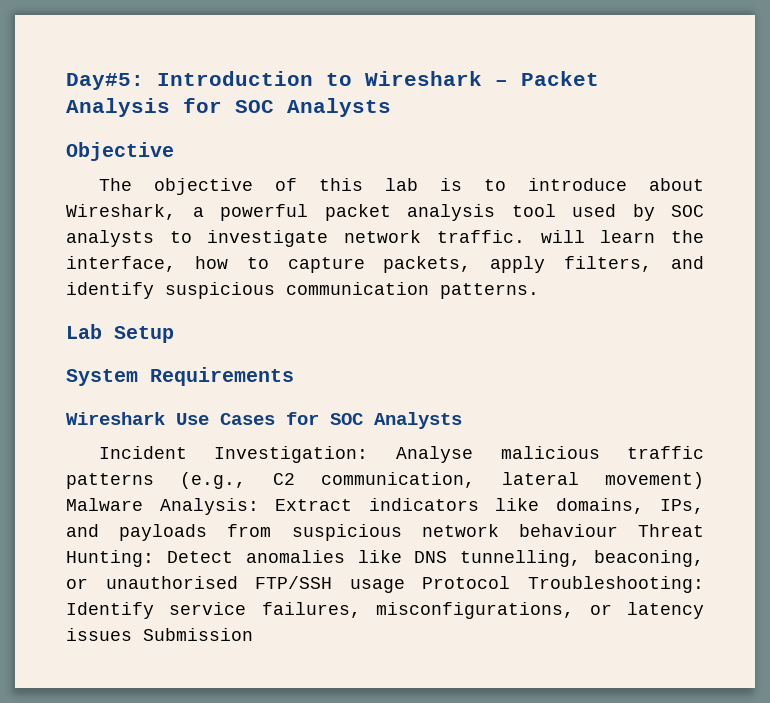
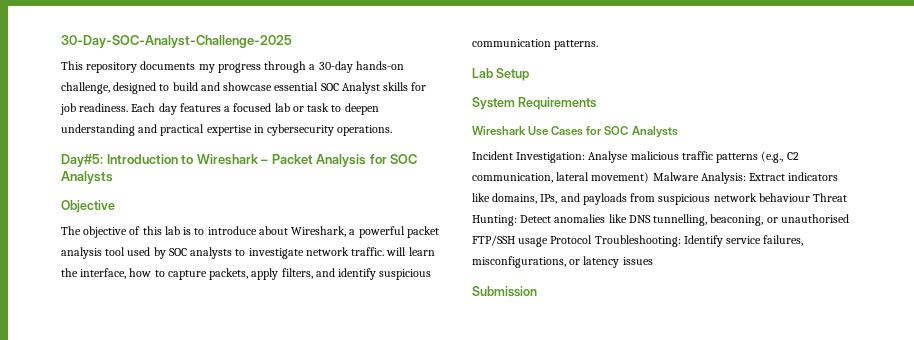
(66, 81) none -> [61,35,292,48] [61,61,404,73] [61,82,427,94] [60,103,379,115] [61,124,393,136] 30-Day-SOC-Analyst-Challenge-2025 // This repository documents my progress through a 30-day hands-on challenge, designed to build and showcase essential SOC Analyst skills for job readiness. Each day features a focused lab or task to deepen understanding and practical expertise in cybersecurity operations. //
(132, 634) none -> (653, 261) //

